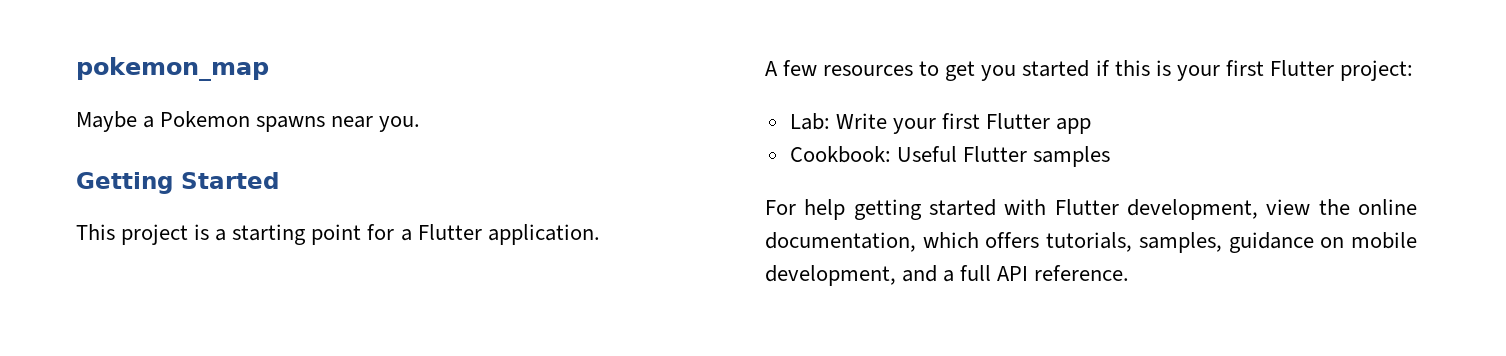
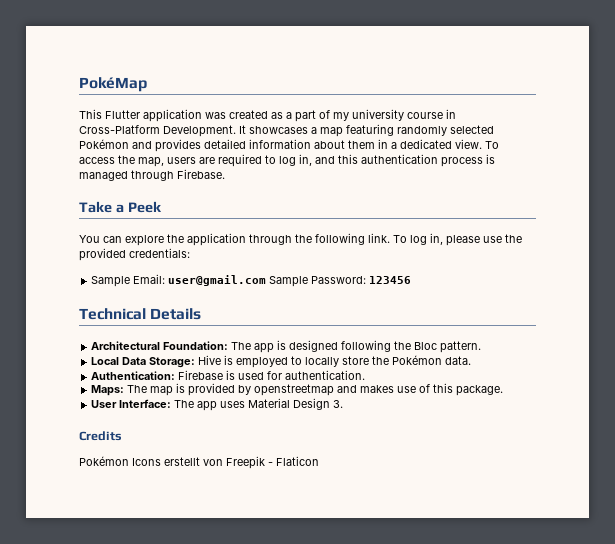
[76,57,269,81] [76,111,421,132] [76,172,279,194] [76,224,600,245] [765,60,1413,81] [789,113,1092,134] [789,146,1110,167] [765,199,1417,220] [765,232,1417,253] [765,265,1130,286] pokemon_map // Maybe a Pokemon spawns near you. // Getting Started // This project is a starting point for a Flutter application. // A few resources to get you started if this is your first Flutter project: // Lab: Write your first Flutter app // Cookbook: Useful Flutter samples // For help getting started with Flutter development, view the online documentation, which offers tutorials, samples, guidance on mobile development, and a full API reference. -> [79,77,147,92] [79,109,456,122] [79,124,494,137] [79,139,499,152] [79,154,495,167] [79,169,225,181] [79,201,162,213] [79,233,522,246] [79,248,190,261] [91,274,412,287] [79,308,202,320] [91,340,482,353] [91,355,472,368] [91,370,366,380] [91,383,504,396] [91,398,344,411] [79,431,122,441] [79,456,319,469] PokéMap // This Flutter application was created as a part of my university course in Cross-Platform Development. It showcases a map featuring randomly selected Pokémon and provides detailed information about them in a dedicated view. To access the map, users are required to log in, and this authentication process is managed through Firebase. // Take a Peek // You can explore the application through the following link. To log in, please use the provided credentials: // Sample Email: user@gmail.com Sample Password: 123456 // Technical Details // Architectural Foundation: The app is designed following the Bloc pattern. // Local Data Storage: Hive is employed to locally store the Pokémon data. // Authentication: Firebase is used for authentication. // Maps: The map is provided by openstreetmap and makes use of this package. // User Interface: The app uses Material Design 3. // Credits // Pokémon Icons erstellt von Freepik - Flaticon

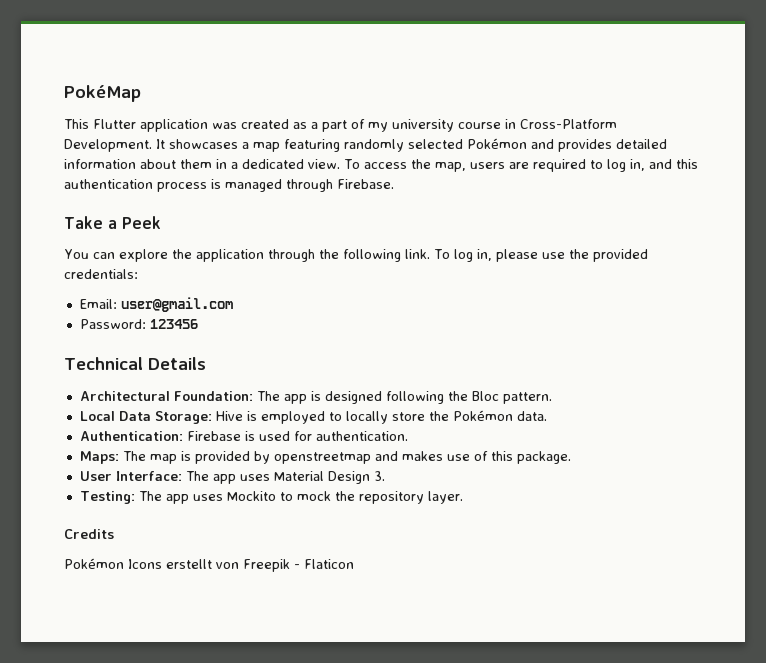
[91,276,131,287] Sample -> (138, 274) none
[269,276,309,287] Sample -> (233, 304) //
(344, 404) none -> [79,491,463,504] // Testing: The app uses Mockito to mock the repository layer.

